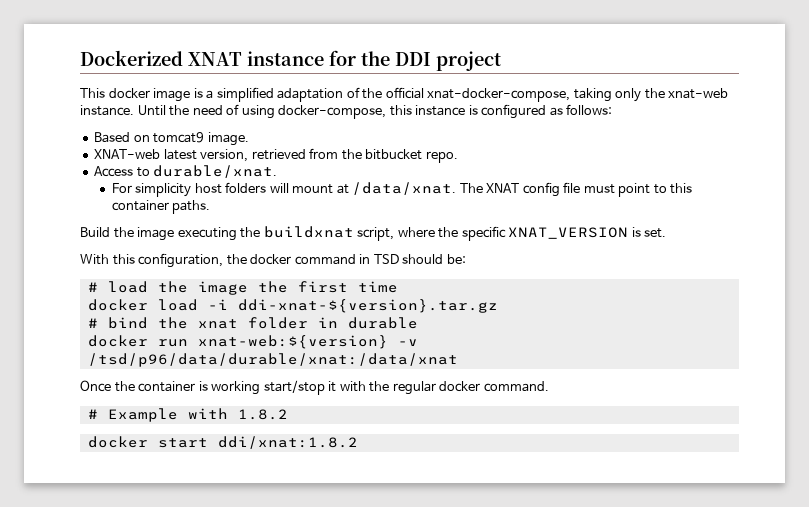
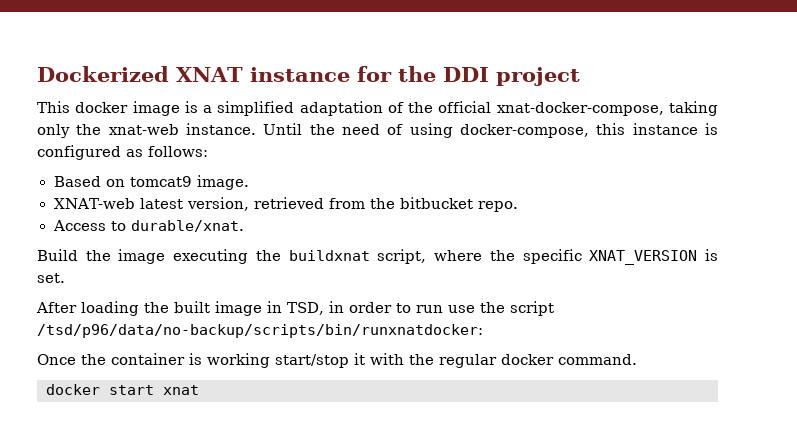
[111,182,693,197] [111,200,211,214] // For simplicity host folders will mount at /data/xnat. The XNAT config file must point to this container paths. -> (244, 226) none
[80,253,466,268] [87,281,398,295] [87,299,498,313] [87,317,418,329] [87,335,418,349] [87,353,458,367] With this configuration, the docker command in TSD should be: // # load the image the first time // docker load -i ddi-xnat-${version}.tar.gz // # bind the xnat folder in durable // docker run xnat-web:${version} -v /tsd/p96/data/durable/xnat:/data/xnat -> [36,301,554,316] [37,324,483,338] After loading the built image in TSD, in order to run use the script /tsd/p96/data/no-backup/scripts/bin/runxnatdocker:
[87,408,288,422] // # Example with 1.8.2 -> (637, 359) none
[217,436,358,449] ddi/xnat:1.8.2 -> [163,385,199,395] xnat

